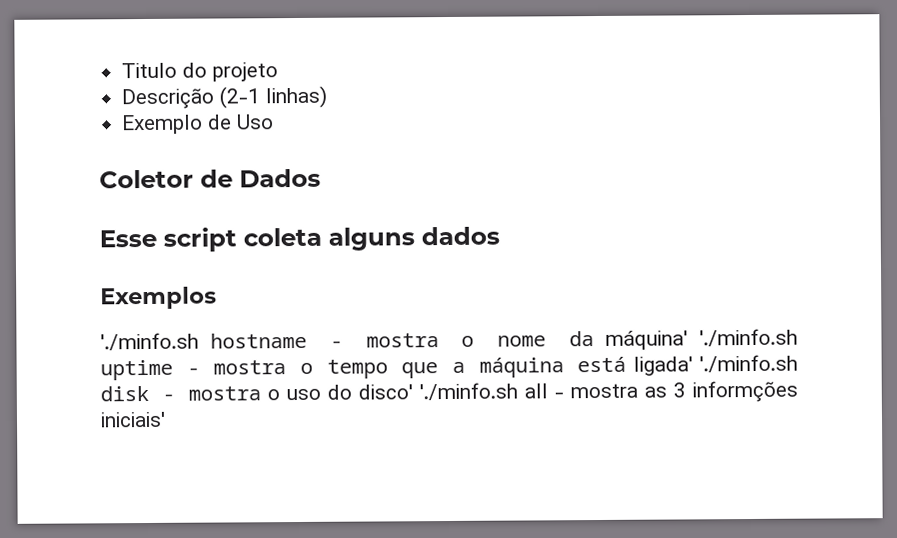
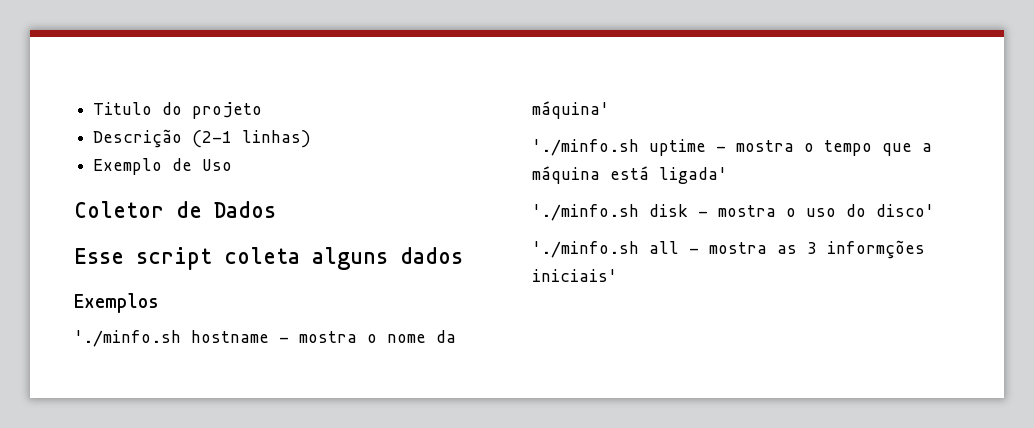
(689, 340) none -> (609, 110) //
(693, 366) none -> (727, 175) //
(413, 392) none -> (934, 210) //

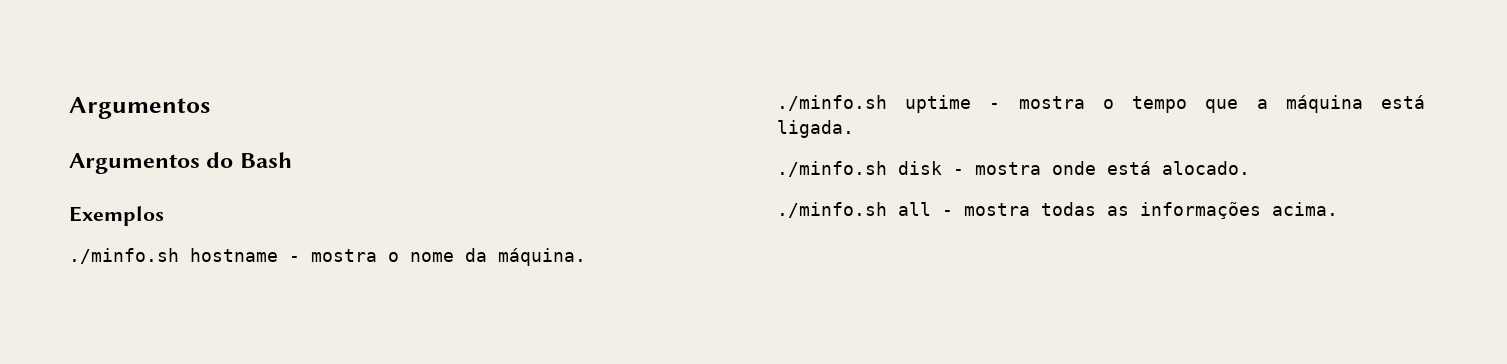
[93,102,263,119] [93,129,312,148] [93,158,233,175] [74,201,276,218] [74,247,463,270] Titulo do projeto // Descrição (2-1 linhas) // Exemplo de Uso // Coletor de Dados // Esse script coleta alguns dados -> [69,97,210,119] [69,152,292,174] Argumentos // Argumentos do Bash
[74,330,181,347] './minfo.sh -> [69,248,179,264] ./minfo.sh
[532,101,609,119] [532,139,639,156] máquina' // './minfo.sh -> [498,248,586,266] [777,95,887,111] máquina. // ./minfo.sh
[659,167,727,184] [532,204,639,221] ligada' // './minfo.sh -> [777,120,854,138] [777,161,887,177] ligada. // ./minfo.sh
[786,204,934,217] [532,240,925,259] [532,269,617,282] o uso do disco' // './minfo.sh all - mostra as 3 informções iniciais' -> [1052,161,1250,175] [777,202,1338,219] onde está alocado. // ./minfo.sh all - mostra todas as informações acima.

